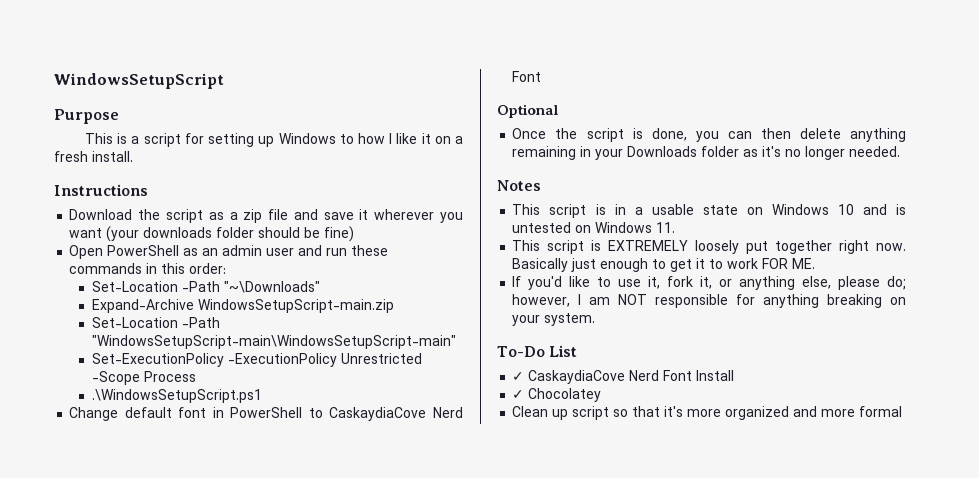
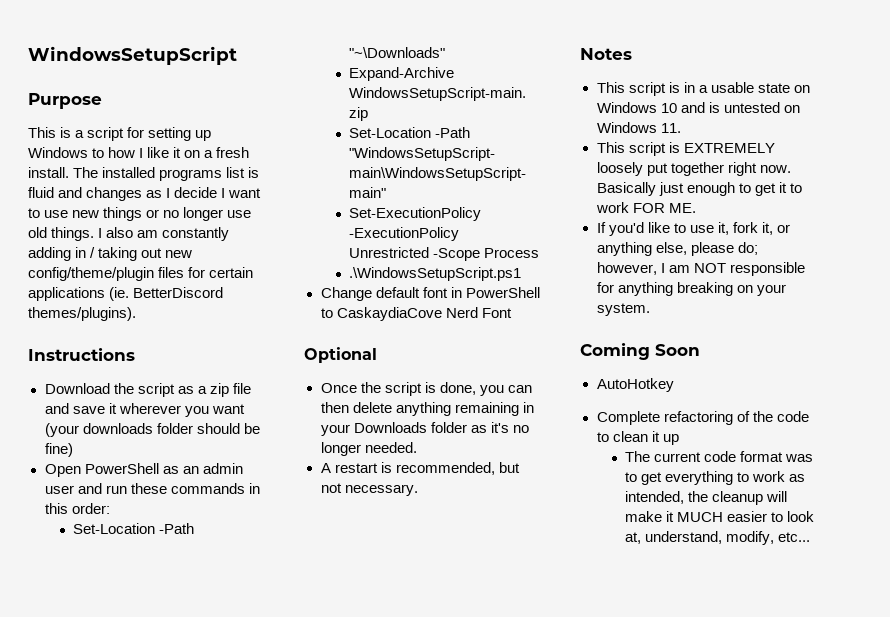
(133, 156) none -> [73,167,260,181] [28,187,262,201] [28,207,252,221] [28,227,230,241] [28,247,193,261] [28,267,254,281] [28,287,224,301] [28,307,136,321] The installed programs list is fluid and changes as I decide I want to use new things or no longer use old things. I also am constantly adding in / taking out new config/theme/plugin files for certain applications (ie. BetterDiscord themes/plugins).
(901, 151) none -> [320,462,520,475] [320,483,418,496] // A restart is recommended, but not necessary.
[497,345,578,357] [512,370,735,384] [512,388,602,402] [512,406,903,420] To-Do List // ✓ CaskaydiaCove Nerd Font Install // ✓ Chocolatey // Clean up script so that it's more organized and more formal -> [580,343,700,360] [596,378,674,392] [596,411,809,425] [596,431,679,445] [625,451,814,462] [625,471,806,485] [625,491,788,505] [625,511,815,522] [625,531,811,545] Coming Soon // AutoHotkey // Complete refactoring of the code to clean it up // The current code format was to get everything to work as intended, the cleanup will make it MUCH easier to look at, understand, modify, etc...

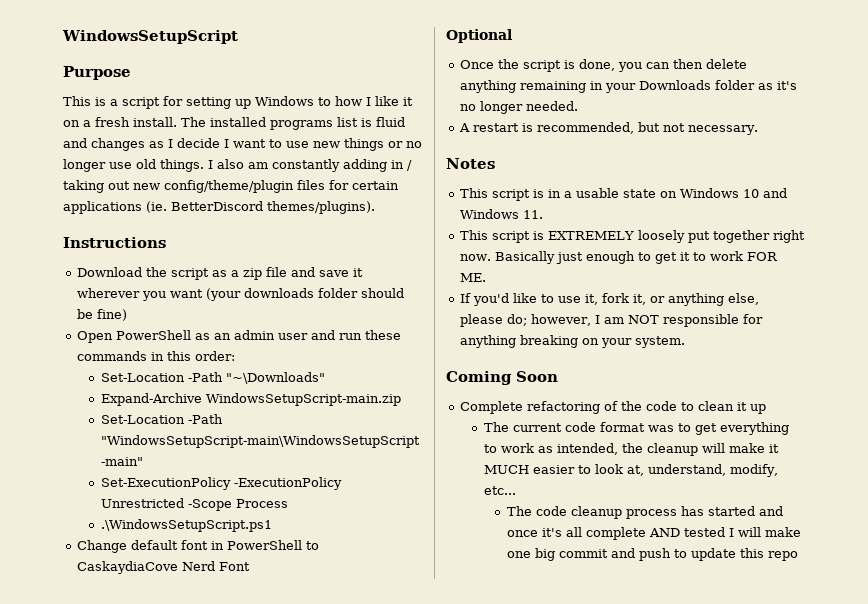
[708,102,800,113] is untested on -> (788, 193) none
[596,378,674,392] // AutoHotkey -> (558, 376) none
(811, 537) none -> [507,506,784,519] [507,527,802,540] [507,548,799,561] // The code cleanup process has started and once it's all complete AND tested I will make one big commit and push to update this repo

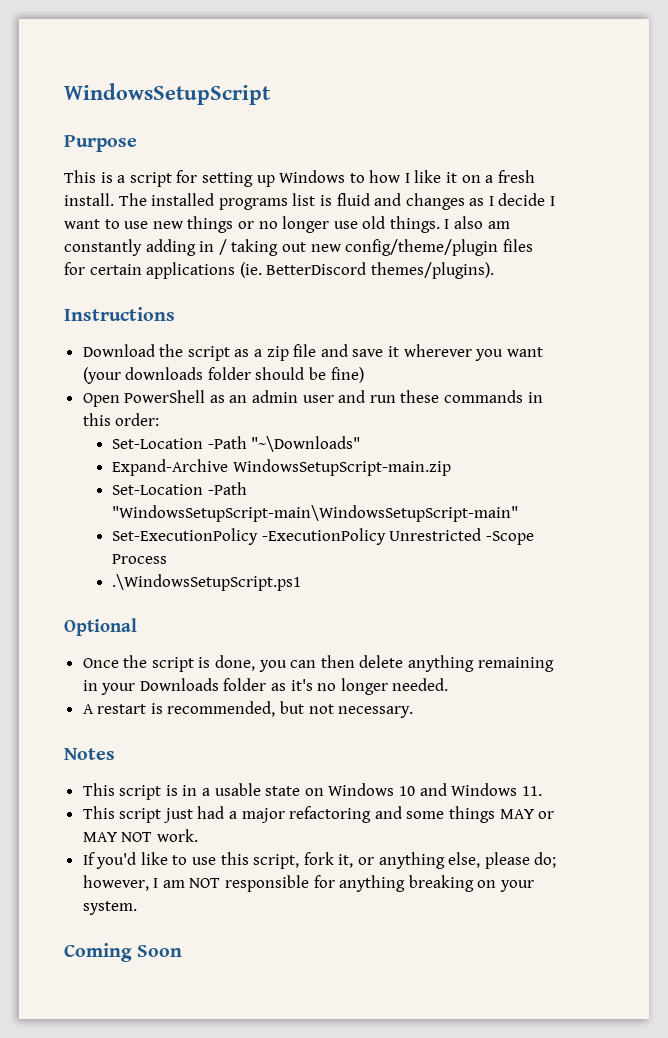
[77,540,320,553] [77,561,251,574] // Change default font in PowerShell to CaskaydiaCove Nerd Font -> (301, 582) none
[533,230,806,243] [460,251,779,264] [460,273,487,282] is EXTREMELY loosely put together right now. Basically just enough to get it to work FOR ME. -> [162,806,555,823] [82,829,198,842] just had a major refactoring and some things MAY or MAY NOT work.
[585,294,599,305] it, -> [220,852,300,869] this script,
[460,401,767,414] [483,422,789,435] [483,443,779,456] [483,464,778,477] [483,486,516,495] [507,506,784,519] [507,527,802,540] [507,548,799,561] // Complete refactoring of the code to clean it up // The current code format was to get everything to work as intended, the cleanup will make it MUCH easier to look at, understand, modify, etc... // The code cleanup process has started and once it's all complete AND tested I will make one big commit and push to update this repo -> (183, 951) none

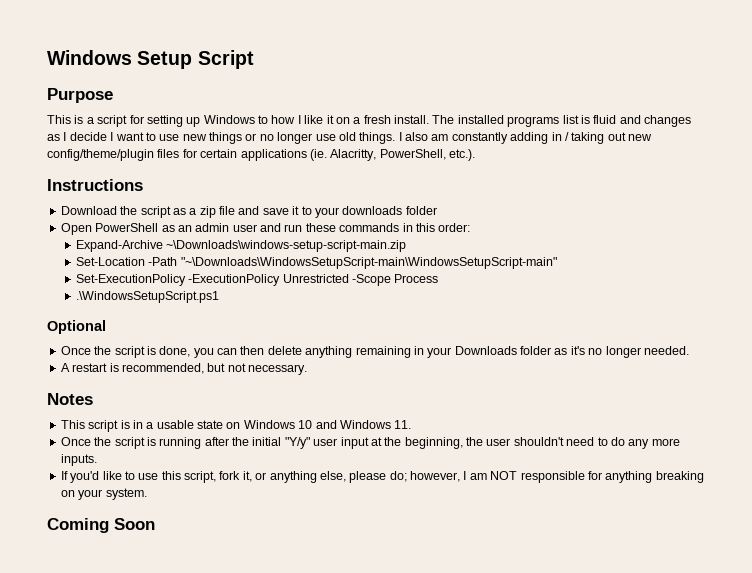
[64,83,271,105] WindowsSetupScript -> [47,50,254,69] Windows Setup Script
[266,262,494,279] BetterDiscord themes/plugins). -> [330,149,475,161] Alacritty, PowerShell, etc.).
[403,344,543,361] [82,367,121,384] wherever you want (your -> [301,206,339,218] to your
[255,367,364,383] should be fine) -> (437, 210) none
[111,436,361,452] // Set-Location -Path "~\Downloads" -> (471, 227) none
[232,459,451,476] [111,482,247,495] [111,505,518,522] WindowsSetupScript-main.zip // Set-Location -Path "WindowsSetupScript-main\WindowsSetupScript-main" -> [166,240,407,252] [75,257,557,269] ~\Downloads\windows-setup-script-main.zip // Set-Location -Path "~\Downloads\WindowsSetupScript-main\WindowsSetupScript-main"
[82,806,555,823] [82,829,198,842] This script just had a major refactoring and some things MAY or MAY NOT work. -> [60,437,680,449] [60,454,97,466] Once the script is running after the initial "Y/y" user input at the beginning, the user shouldn't need to do any more inputs.

